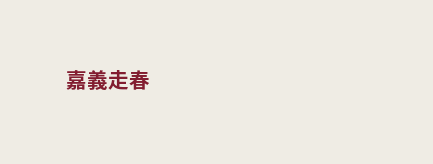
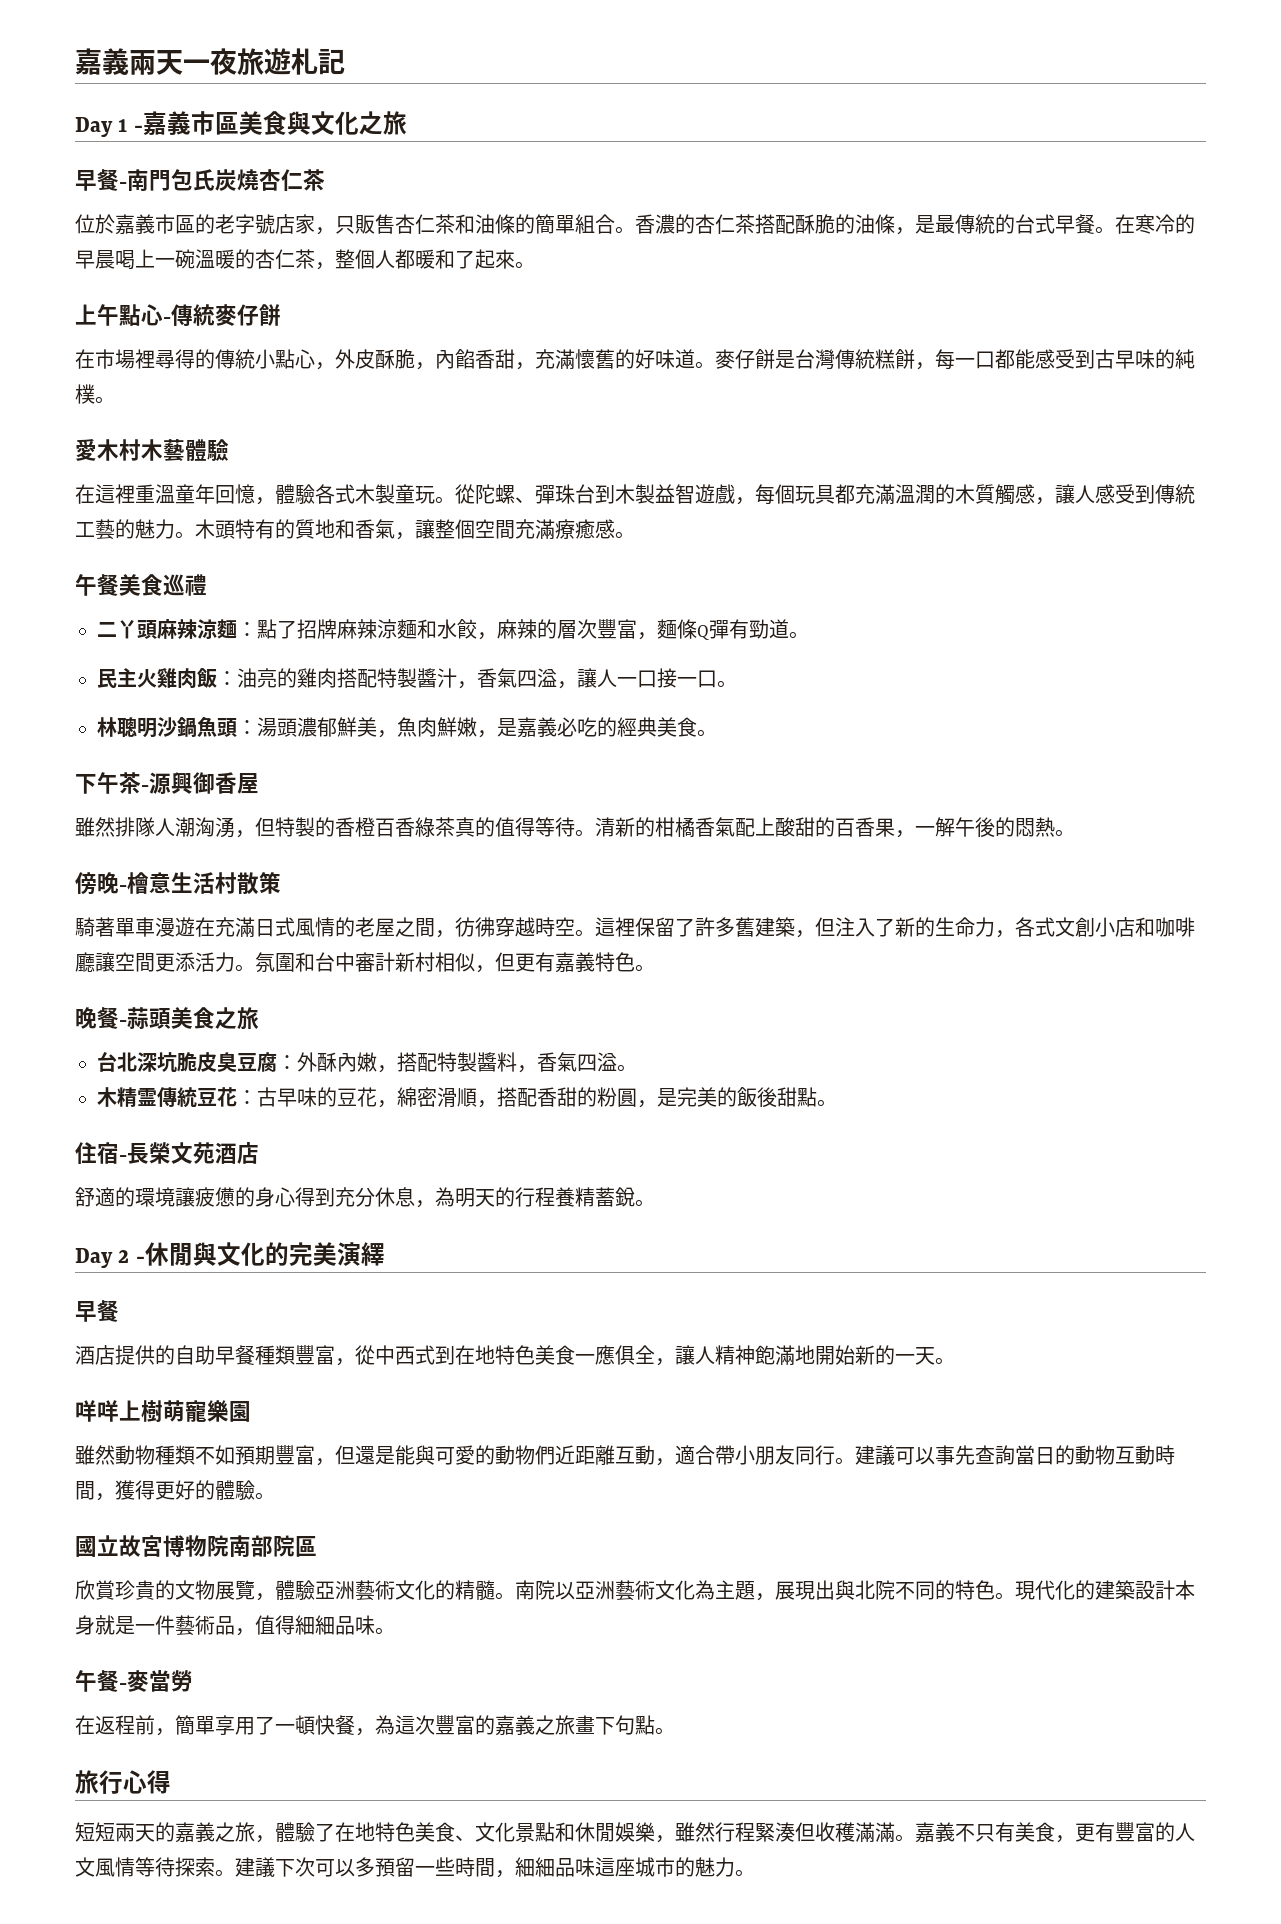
[66,70,150,90] 嘉義走春 -> [75,48,345,75] [75,111,407,137] [75,169,325,191] [75,214,1195,235] [75,249,535,270] [75,304,281,326] [75,349,1195,370] [75,384,115,404] [75,439,229,461] [75,484,1195,505] [75,519,635,540] [75,574,207,596] [97,619,809,640] [97,668,737,689] [97,716,717,738] [75,772,259,795] [75,817,1075,838] [75,872,281,895] [75,917,1195,938] [75,952,655,973] [75,1007,259,1030] [97,1052,637,1073] [97,1087,837,1108] [75,1142,259,1164] [75,1187,655,1208] [75,1242,385,1268] [75,1300,119,1322] [75,1345,955,1366] [75,1400,251,1422] [75,1445,1175,1466] [75,1480,275,1501] [75,1535,317,1557] [75,1580,1195,1601] [75,1615,395,1636] [75,1670,193,1692] [75,1715,675,1736] [75,1770,171,1794] [75,1822,1195,1843] [75,1857,755,1878] 嘉義兩天一夜旅遊札記 // Day 1 -嘉義市區美食與文化之旅 // 早餐-南門包氏炭燒杏仁茶 // 位於嘉義市區的老字號店家，只販售杏仁茶和油條的簡單組合。香濃的杏仁茶搭配酥脆的油條，是最傳統的台式早餐。在寒冷的早晨喝上一碗溫暖的杏仁茶，整個人都暖和了起來。 // 上午點心-傳統麥仔餅 // 在市場裡尋得的傳統小點心，外皮酥脆，內餡香甜，充滿懷舊的好味道。麥仔餅是台灣傳統糕餅，每一口都能感受到古早味的純樸。 // 愛木村木藝體驗 // 在這裡重溫童年回憶，體驗各式木製童玩。從陀螺、彈珠台到木製益智遊戲，每個玩具都充滿溫潤的木質觸感，讓人感受到傳統工藝的魅力。木頭特有的質地和香氣，讓整個空間充滿療癒感。 // 午餐美食巡禮 // 二丫頭麻辣涼麵：點了招牌麻辣涼麵和水餃，麻辣的層次豐富，麵條Q彈有勁道。 // 民主火雞肉飯：油亮的雞肉搭配特製醬汁，香氣四溢，讓人一口接一口。 // 林聰明沙鍋魚頭：湯頭濃郁鮮美，魚肉鮮嫩，是嘉義必吃的經典美食。 // 下午茶-源興御香屋 // 雖然排隊人潮洶湧，但特製的香橙百香綠茶真的值得等待。清新的柑橘香氣配上酸甜的百香果，一解午後的悶熱。 // 傍晚-檜意生活村散策 // 騎著單車漫遊在充滿日式風情的老屋之間，彷彿穿越時空。這裡保留了許多舊建築，但注入了新的生命力，各式文創小店和咖啡廳讓空間更添活力。氛圍和台中審計新村相似，但更有嘉義特色。 // 晚餐-蒜頭美食之旅 // 台北深坑脆皮臭豆腐：外酥內嫩，搭配特製醬料，香氣四溢。 // 木精霊傳統豆花：古早味的豆花，綿密滑順，搭配香甜的粉圓，是完美的飯後甜點。 // 住宿-長榮文苑酒店 // 舒適的環境讓疲憊的身心得到充分休息，為明天的行程養精蓄銳。 // Day 2 -休閒與文化的完美演繹 // 早餐 // 酒店提供的自助早餐種類豐富，從中西式到在地特色美食一應俱全，讓人精神飽滿地開始新的一天。 // 咩咩上樹萌寵樂園 // 雖然動物種類不如預期豐富，但還是能與可愛的動物們近距離互動，適合帶小朋友同行。建議可以事先查詢當日的動物互動時間，獲得更好的體驗。 // 國立故宮博物院南部院區 // 欣賞珍貴的文物展覽，體驗亞洲藝術文化的精髓。南院以亞洲藝術文化為主題，展現出與北院不同的特色。現代化的建築設計本身就是一件藝術品，值得細細品味。 // 午餐-麥當勞 // 在返程前，簡單享用了一頓快餐，為這次豐富的嘉義之旅畫下句點。 // 旅行心得 // 短短兩天的嘉義之旅，體驗了在地特色美食、文化景點和休閒娛樂，雖然行程緊湊但收穫滿滿。嘉義不只有美食，更有豐富的人文風情等待探索。建議下次可以多預留一些時間，細細品味這座城市的魅力。

